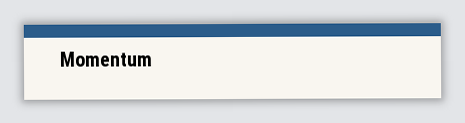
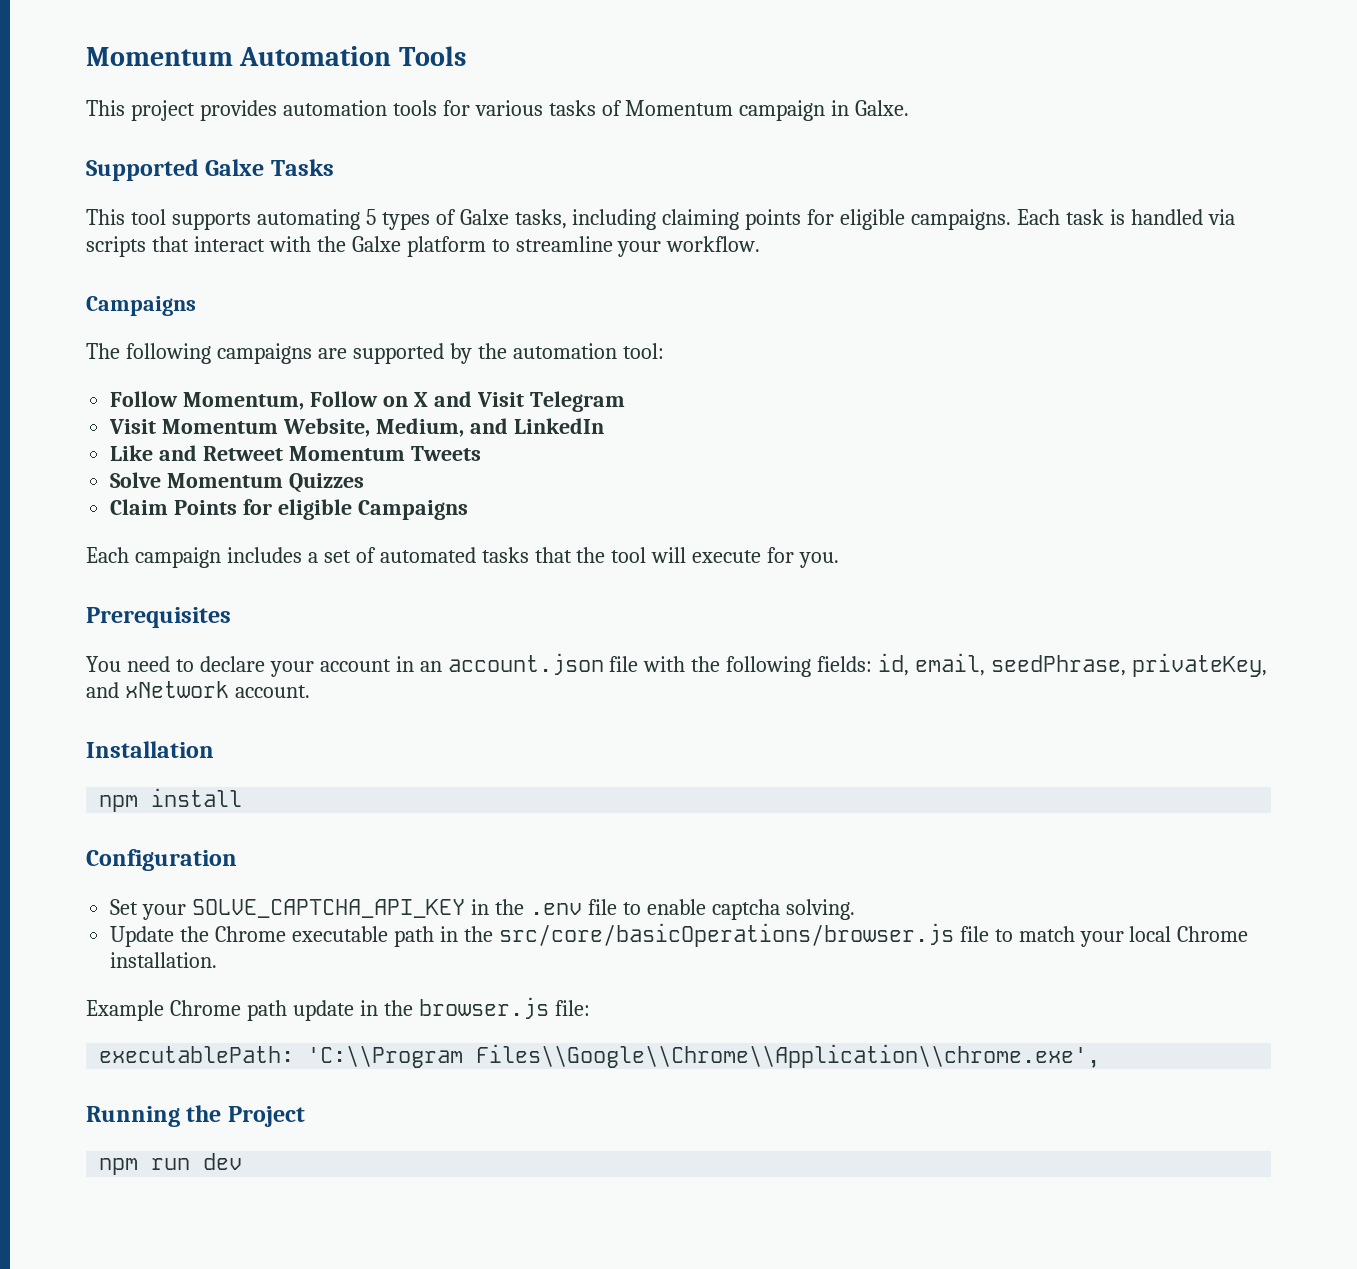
[59,51,153,67] Momentum -> [86,46,466,66] [86,100,910,121] [86,159,334,181] [86,209,1235,230] [86,236,761,257] [86,296,196,316] [86,343,664,364] [110,391,625,412] [109,418,604,437] [110,445,481,461] [110,472,365,493] [110,499,468,520] [86,547,840,568] [86,607,231,628] [86,653,1267,677] [86,681,310,698] [86,741,214,758] [99,788,243,812] [86,849,237,871] [110,899,855,920] [110,923,1249,947] [110,952,218,968] [86,997,590,1021] [99,1044,1101,1068] [86,1105,305,1127] [99,1153,243,1175] Momentum Automation Tools // This project provides automation tools for various tasks of Momentum campaign in Galxe. // Supported Galxe Tasks // This tool supports automating 5 types of Galxe tasks, including claiming points for eligible campaigns. Each task is handled via scripts that interact with the Galxe platform to streamline your workflow. // Campaigns // The following campaigns are supported by the automation tool: // Follow Momentum, Follow on X and Visit Telegram // Visit Momentum Website, Medium, and LinkedIn // Like and Retweet Momentum Tweets // Solve Momentum Quizzes // Claim Points for eligible Campaigns // Each campaign includes a set of automated tasks that the tool will execute for you. // Prerequisites // You need to declare your account in an account.json file with the following fields: id, email, seedPhrase, privateKey, and xNetwork account. // Installation // npm install // Configuration // Set your SOLVE_CAPTCHA_API_KEY in the .env file to enable captcha solving. // Update the Chrome executable path in the src/core/basicOperations/browser.js file to match your local Chrome installation. // Example Chrome path update in the browser.js file: // executablePath: 'C:\\Program Files\\Google\\Chrome\\Application\\chrome.exe', // Running the Project // npm run dev

